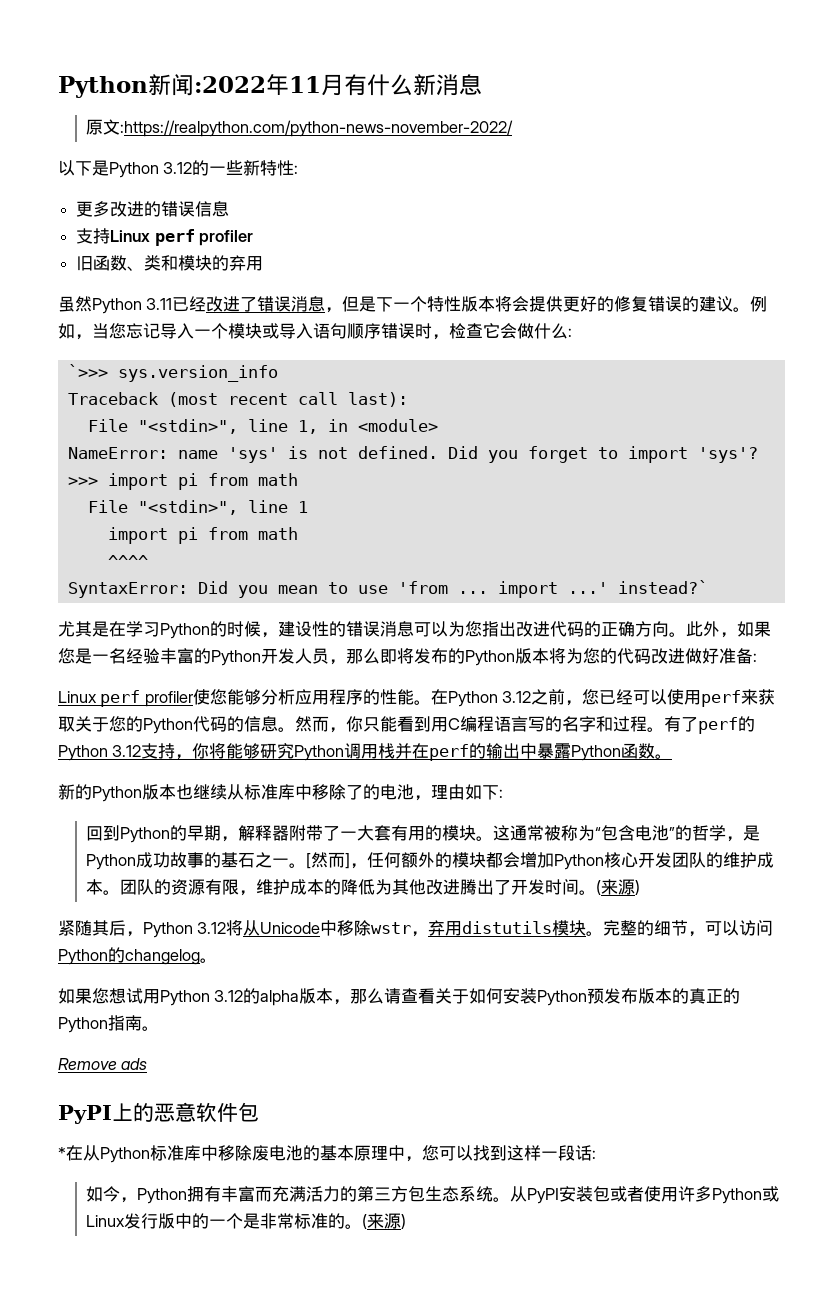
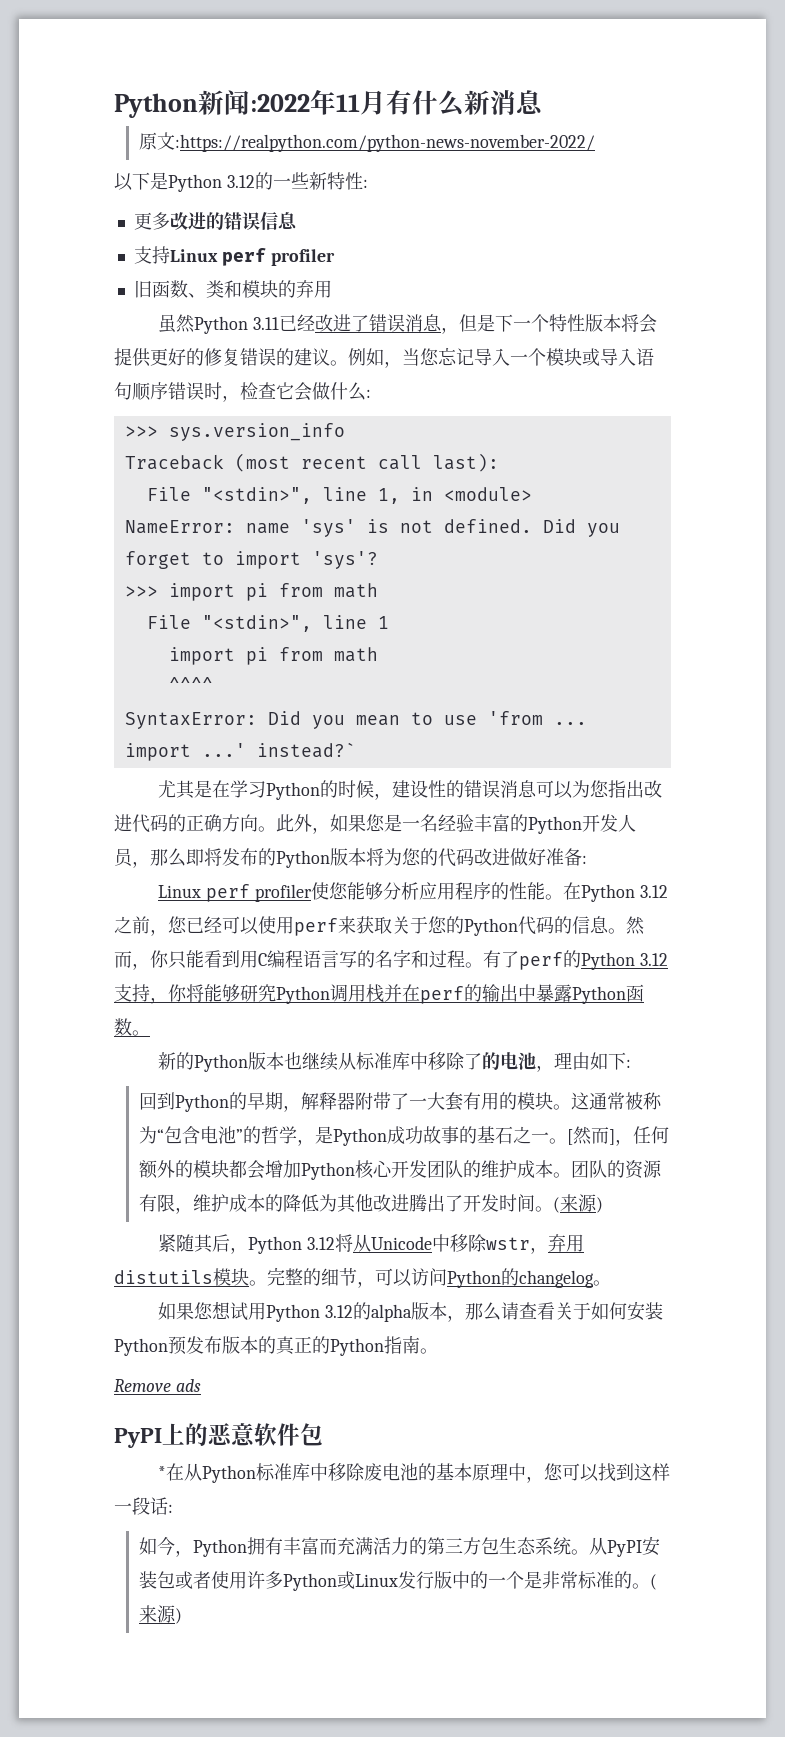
[67,364,108,378] `>>> -> [124,426,158,437] >>>

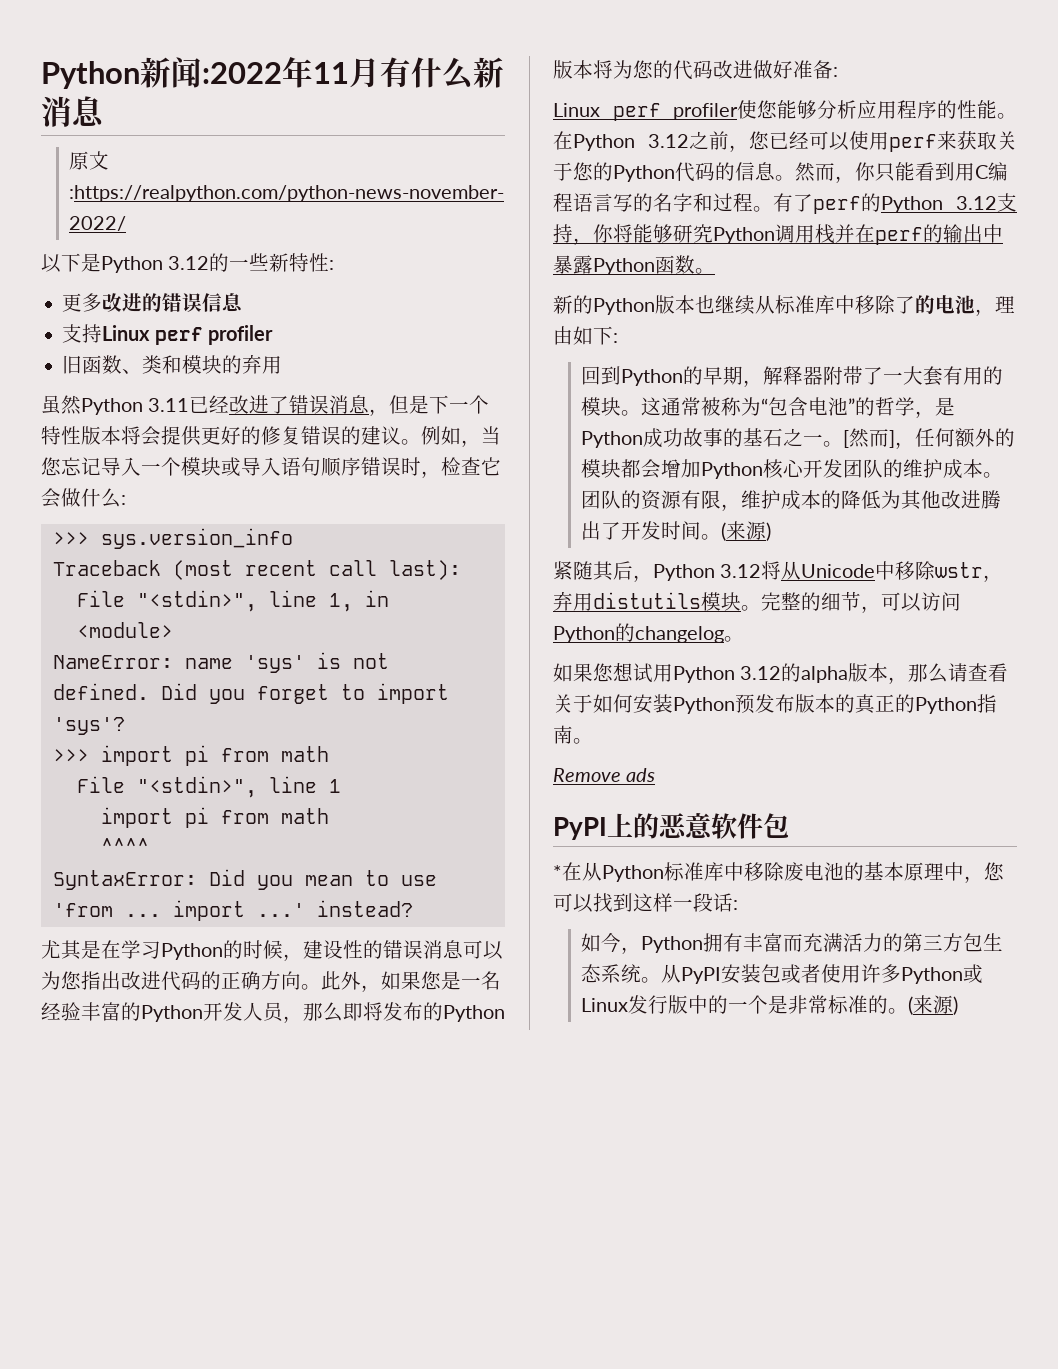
[256,742,356,758] instead?` -> [316,900,413,917] instead?

